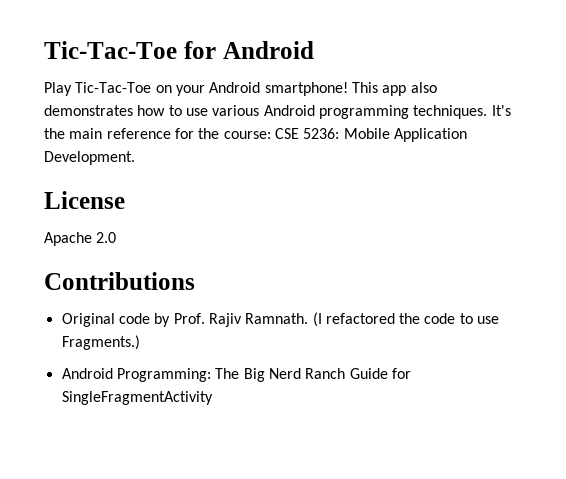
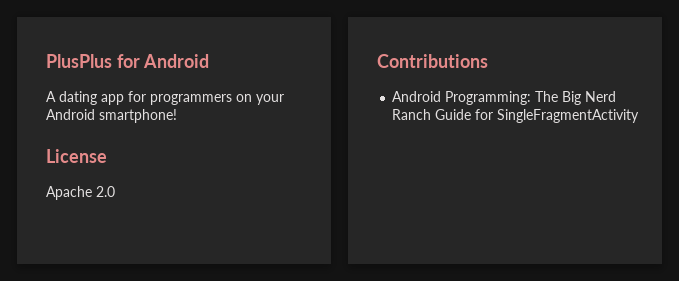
[44,41,177,59] Tic-Tac-Toe -> [46,54,112,68] PlusPlus
[44,82,152,96] Play Tic-Tac-Toe -> [46,91,232,105] A dating app for programmers
[351,82,437,96] [44,105,511,119] [44,128,467,142] [44,151,135,165] [44,191,125,209] [44,232,117,246] [44,272,195,290] [61,312,500,327] [61,335,140,350] This app also demonstrates how to use various Android programming techniques. It's the main reference for the course: CSE 5236: Mobile Application Development. // License // Apache 2.0 // Contributions // Original code by Prof. Rajiv Ramnath. (I refactored the code to use Fragments.) -> [46,149,107,163] [46,186,115,200] [377,54,488,68] // License // Apache 2.0 // Contributions

